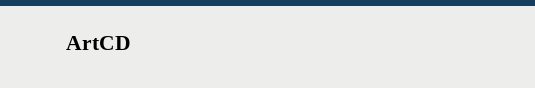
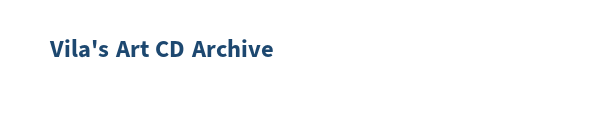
[66,36,131,50] ArtCD -> [49,39,274,58] Vila's Art CD Archive

